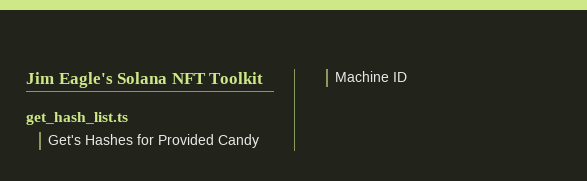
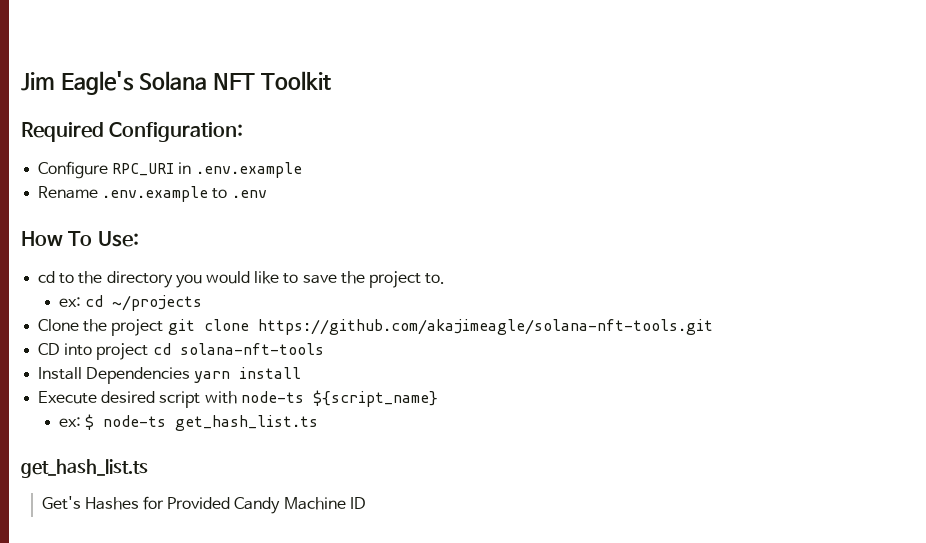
(264, 78) none -> [21,122,244,142] [38,161,302,179] [38,186,267,202] [21,231,139,247] [38,271,446,288] [58,295,202,311] [38,319,713,336] [38,343,324,360] [38,367,302,384] [38,390,438,408] [58,414,318,431] // Required Configuration: // Configure RPC_URI in .env.example // Rename .env.example to .env // How To Use: // cd to the directory you would like to save the project to. // ex: cd ~/projects // Clone the project git clone https://github.com/akajimeagle/solana-nft-tools.git // CD into project cd solana-nft-tools // Install Dependencies yarn install // Execute desired script with node-ts ${script_name} // ex: $ node-ts get_hash_list.ts

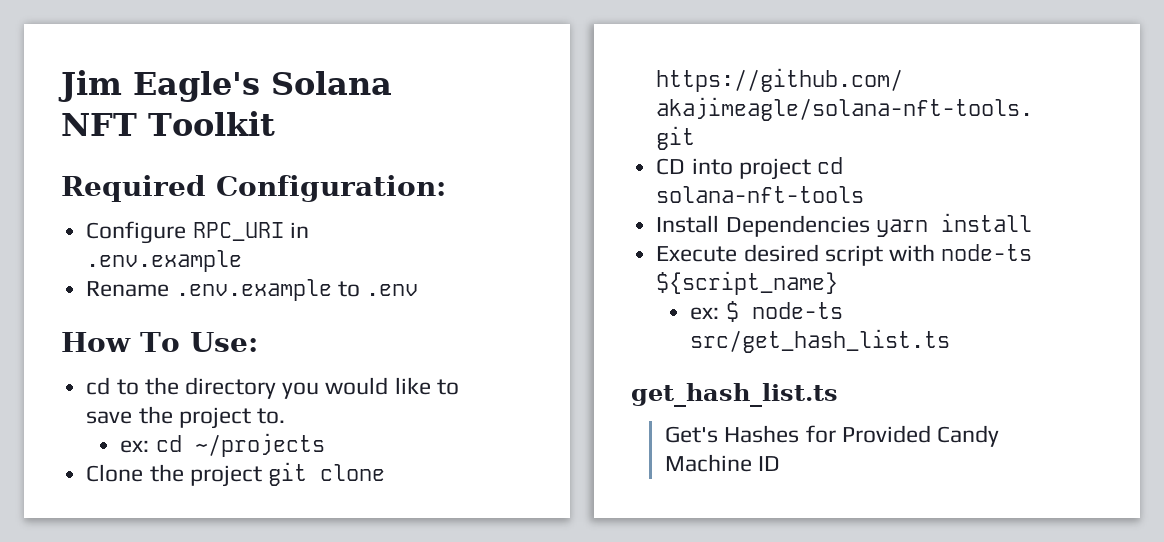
[174,415,318,431] get_hash_list.ts -> [690,329,951,353] src/get_hash_list.ts

